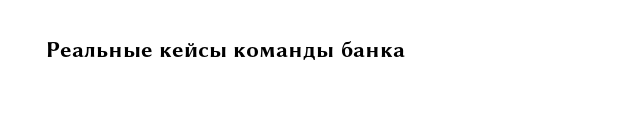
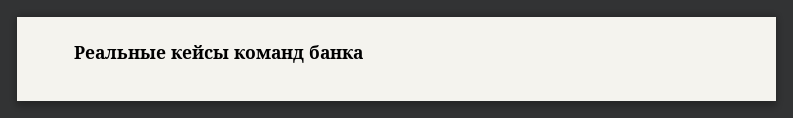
[233,46,335,60] команды -> [234,49,304,63] команд

